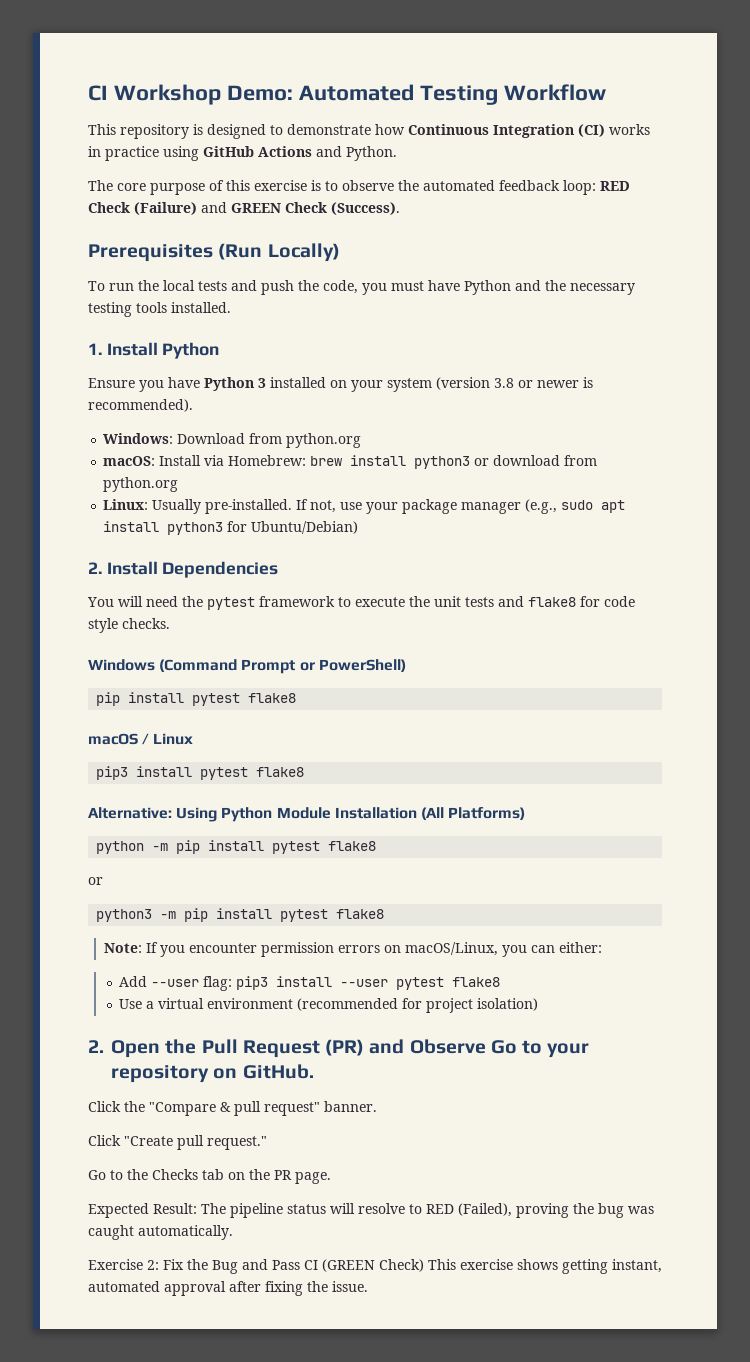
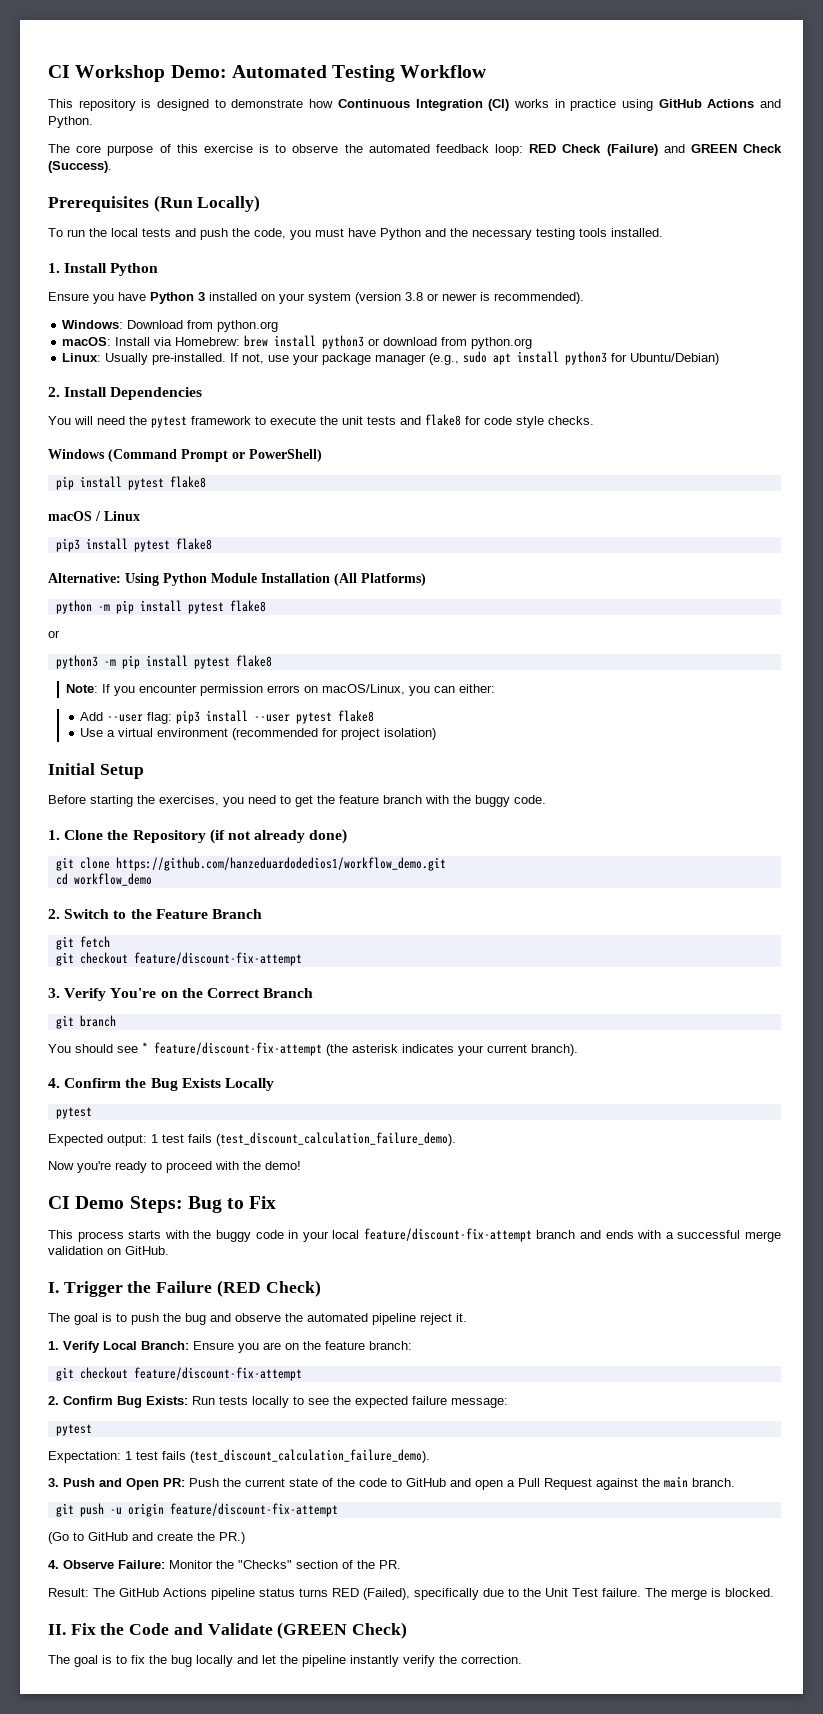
[88,1039,590,1058] [111,1064,314,1083] [88,1101,377,1116] [88,1135,267,1150] [88,1169,331,1184] [88,1203,654,1218] [88,1225,233,1240] [88,1259,662,1274] [88,1281,368,1296] 2. Open the Pull Request (PR) and Observe Go to your repository on GitHub. // Click the "Compare & pull request" banner. // Click "Create pull request." // Go to the Checks tab on the PR page. // Expected Result: The pipeline status will resolve to RED (Failed), proving the bug was caught automatically. // Exercise 2: Fix the Bug and Pass CI (GREEN Check) This exercise shows getting instant, automated approval after fixing the issue. -> [48,763,144,779] [48,795,546,807] [48,829,348,844] [55,857,446,871] [55,873,152,886] [48,909,262,919] [55,936,110,950] [55,952,302,966] [48,988,314,1001] [55,1015,116,1029] [48,1042,578,1056] [48,1078,274,1091] [55,1107,92,1119] [48,1132,456,1146] [48,1161,301,1173] [48,1196,277,1213] [48,1228,782,1242] [48,1246,169,1255] [48,1280,321,1297] [48,1313,467,1325] [48,1341,412,1353] [55,1367,302,1381] [48,1396,508,1408] [55,1424,92,1436] [48,1449,430,1463] [48,1476,735,1490] [55,1503,338,1517] [48,1532,245,1544] [48,1560,401,1569] [48,1588,774,1600] [48,1622,408,1639] [48,1655,522,1667] Initial Setup // Before starting the exercises, you need to get the feature branch with the buggy code. // 1. Clone the Repository (if not already done) // git clone https://github.com/hanzeduardodedios1/workflow_demo.git // cd workflow_demo // 2. Switch to the Feature Branch // git fetch // git checkout feature/discount-fix-attempt // 3. Verify You're on the Correct Branch // git branch // You should see * feature/discount-fix-attempt (the asterisk indicates your current branch). // 4. Confirm the Bug Exists Locally // pytest // Expected output: 1 test fails (test_discount_calculation_failure_demo). // Now you're ready to proceed with the demo! // CI Demo Steps: Bug to Fix // This process starts with the buggy code in your local feature/discount-fix-attempt branch and ends with a successful merge validation on GitHub. // I. Trigger the Failure (RED Check) // The goal is to push the bug and observe the automated pipeline reject it. // 1. Verify Local Branch: Ensure you are on the feature branch: // git checkout feature/discount-fix-attempt // 2. Confirm Bug Exists: Run tests locally to see the expected failure message: // pytest // Expectation: 1 test fails (test_discount_calculation_failure_demo). // 3. Push and Open PR: Push the current state of the code to GitHub and open a Pull Request against the main branch. // git push -u origin feature/discount-fix-attempt // (Go to GitHub and create the PR.) // 4. Observe Failure: Monitor the "Checks" section of the PR. // Result: The GitHub Actions pipeline status turns RED (Failed), specifically due to the Unit Test failure. The merge is blocked. // II. Fix the Code and Validate (GREEN Check) // The goal is to fix the bug locally and let the pipeline instantly verify the correction.

